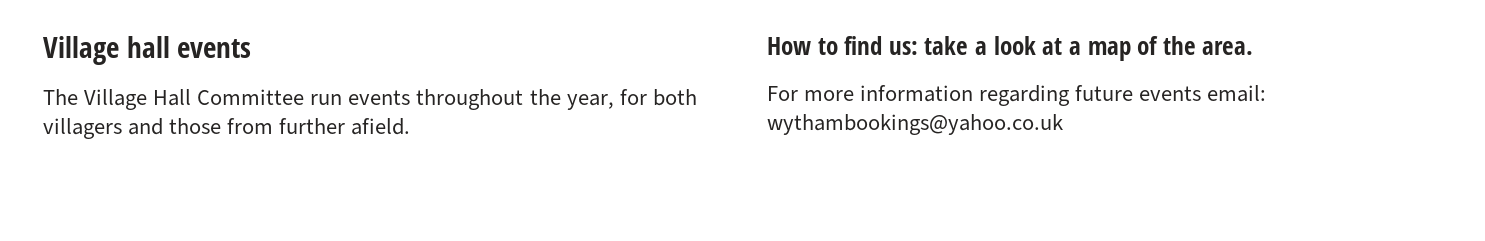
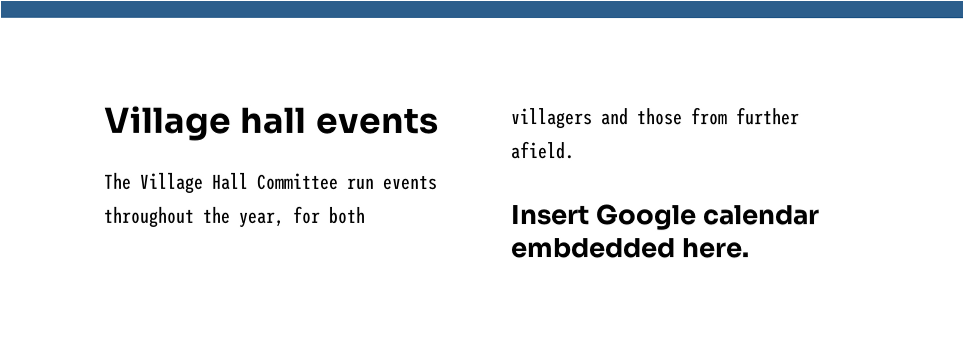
[767,36,1254,61] [767,85,1267,106] [767,114,1063,135] How to find us: take a look at a map of the area. // For more information regarding future events email: wythambookings@yahoo.co.uk -> [510,204,820,231] [510,238,750,259] Insert Google calendar embdedded here.

